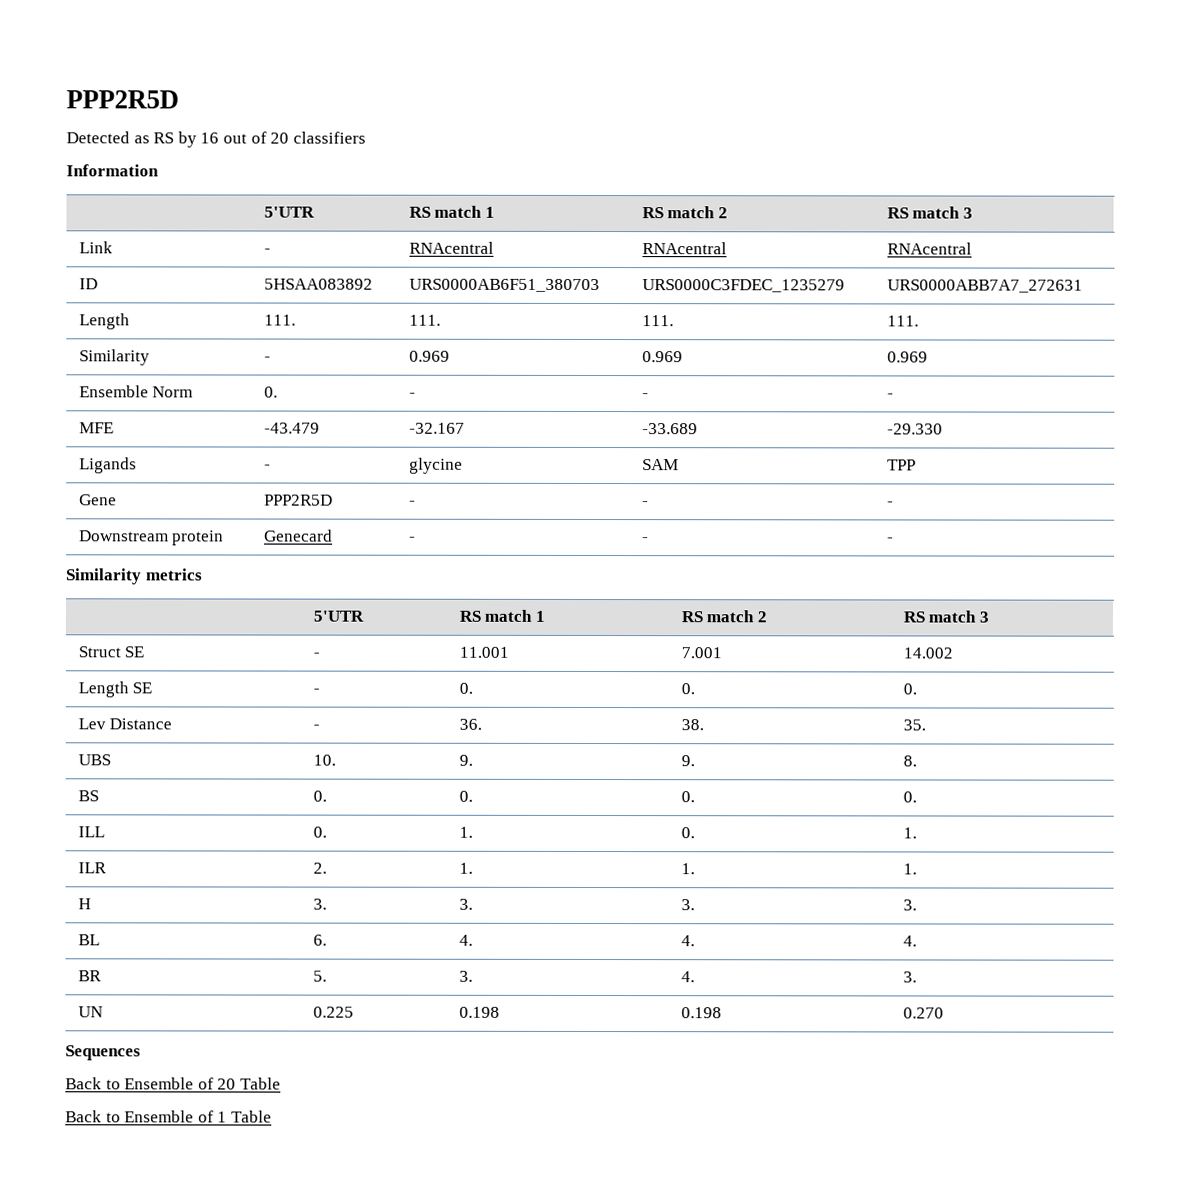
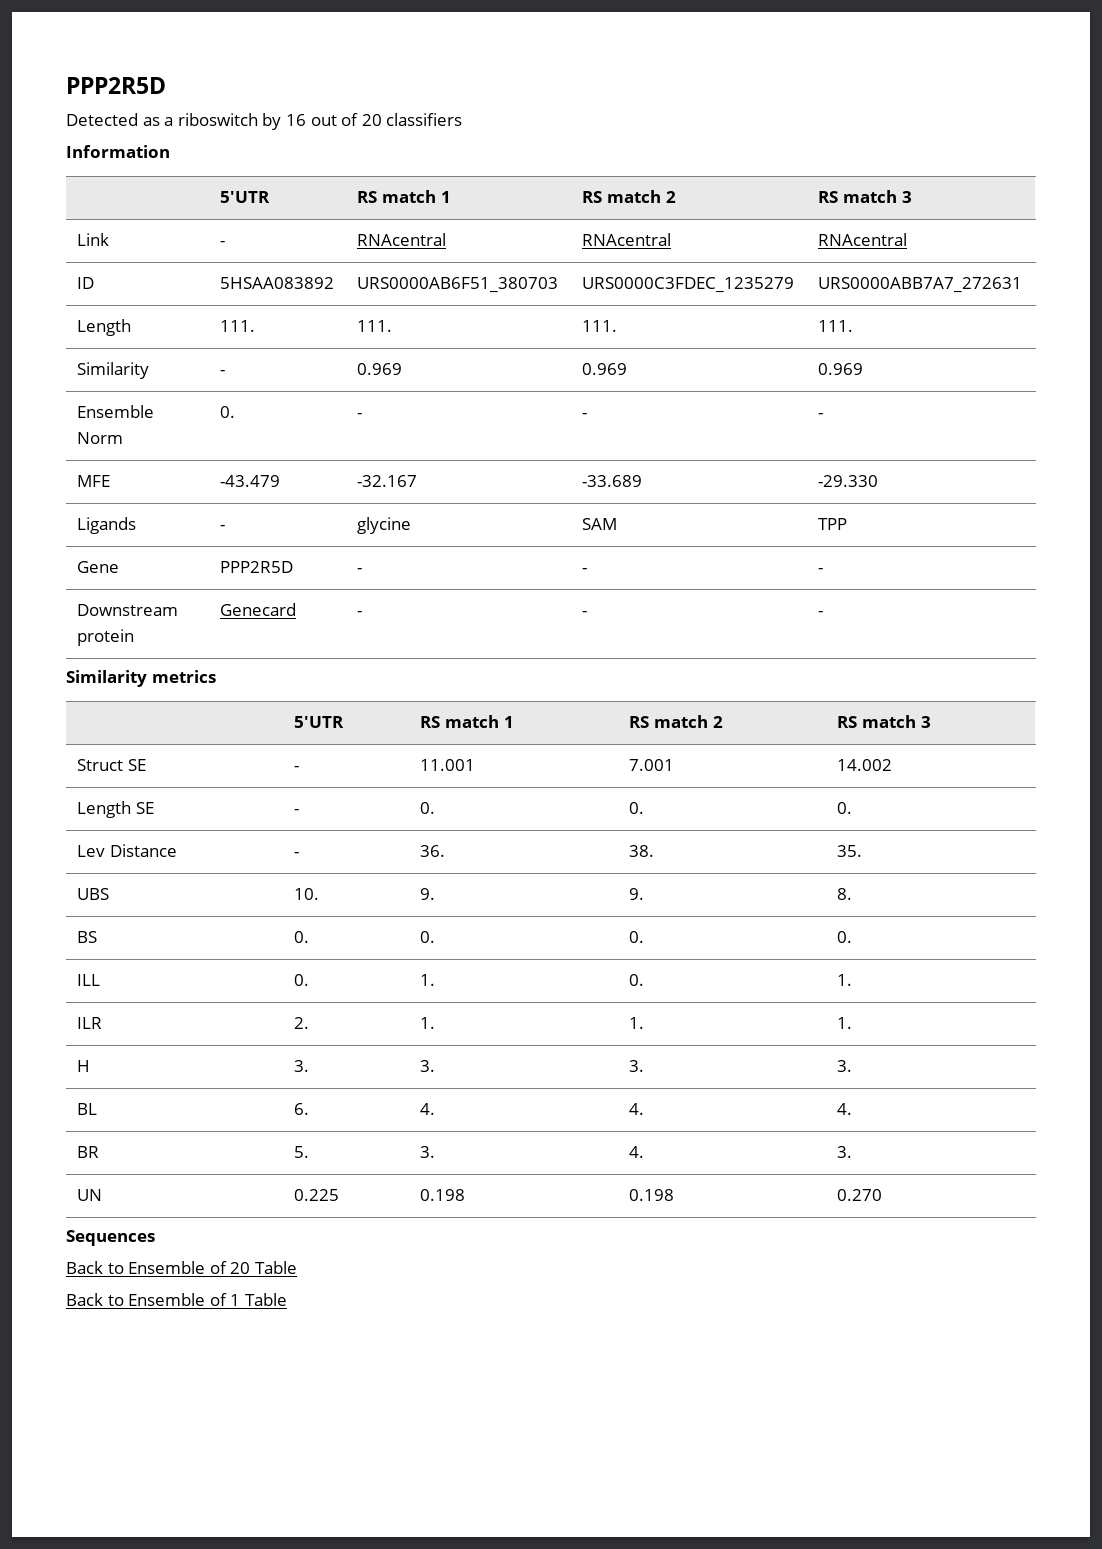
[153,132,175,144] RS -> [164,113,258,126] a riboswitch

